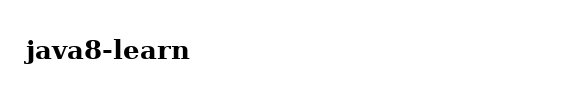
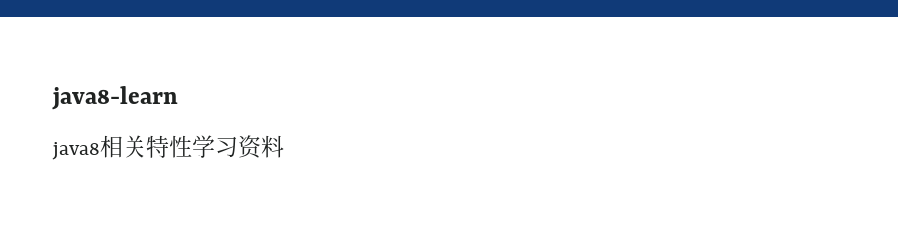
(190, 51) none -> [52,135,284,160] // java8相关特性学习资料

